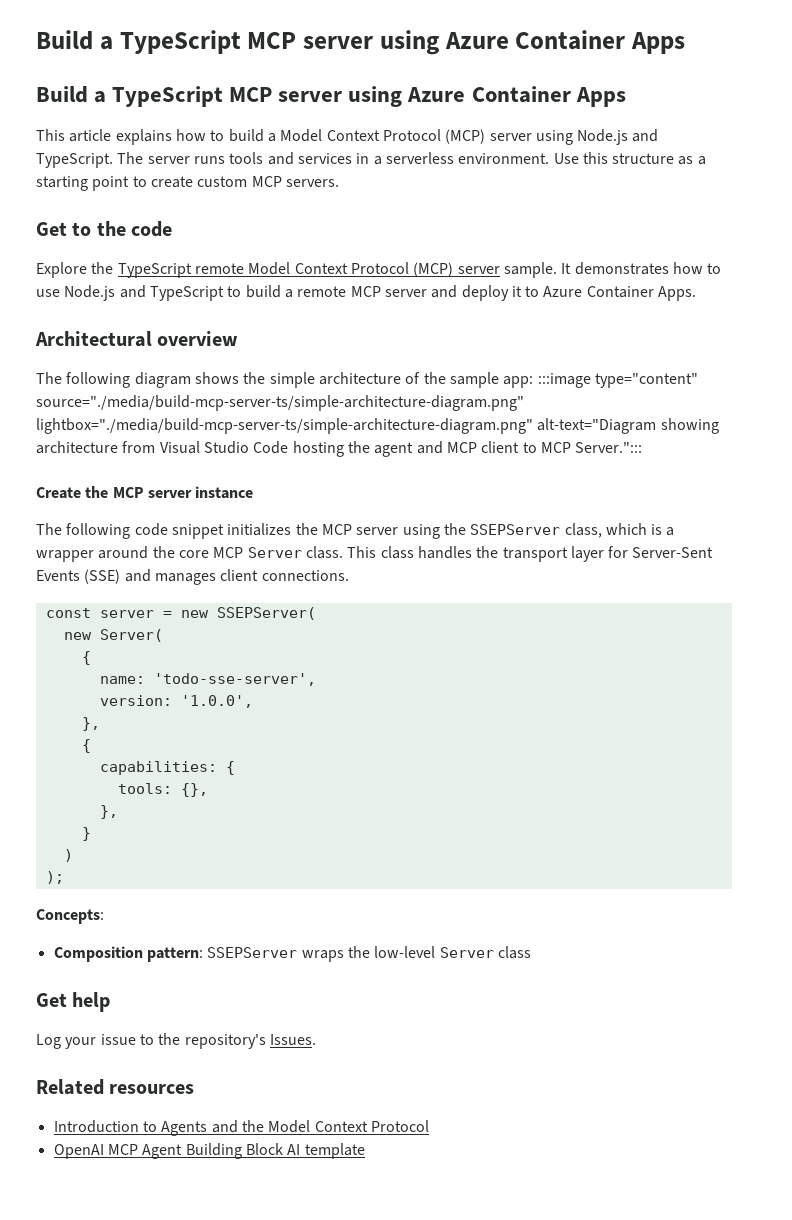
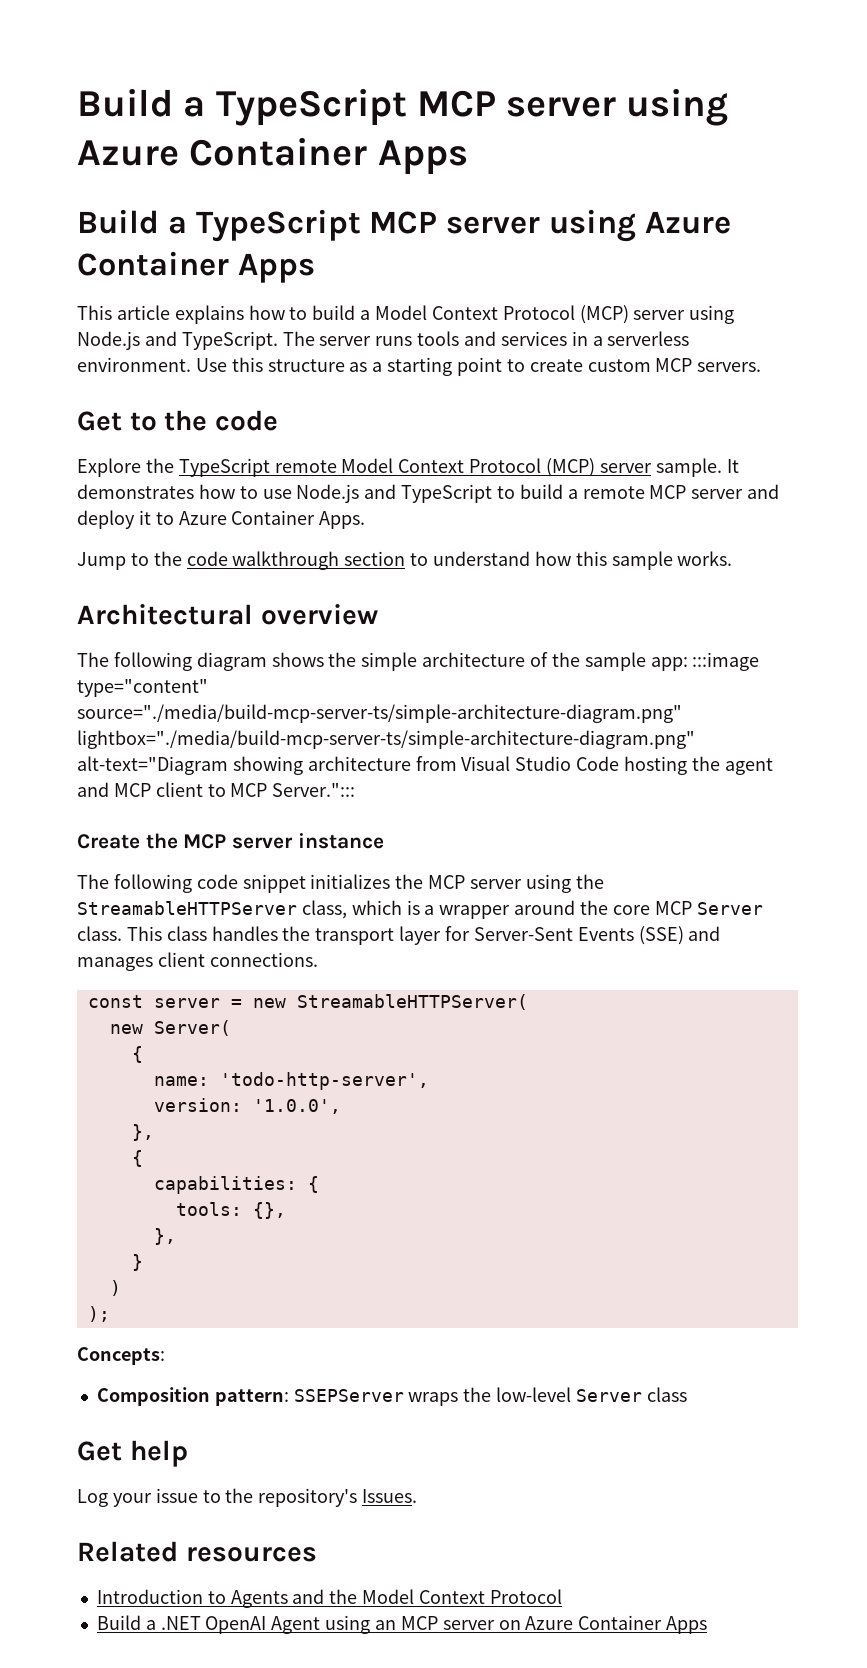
(697, 293) none -> [77,551,733,570] // Jump to the code walkthrough section to understand how this sample works.
[470,524,561,535] SSEPServer -> [77,901,297,915] StreamableHTTPServer
[216,607,316,620] SSEPServer( -> [296,994,528,1010] StreamableHTTPServer(
[153,673,316,686] 'todo-sse-server', -> [219,1072,429,1090] 'todo-http-server',
[53,1143,365,1159] OpenAI MCP Agent Building Block AI template -> [96,1615,708,1634] Build a .NET OpenAI Agent using an MCP server on Azure Container Apps

